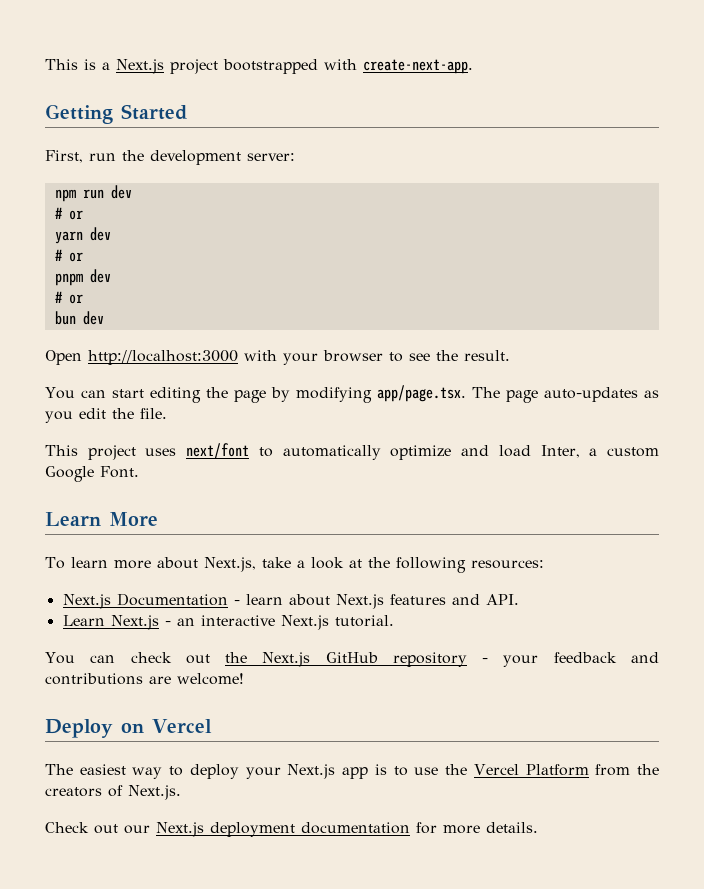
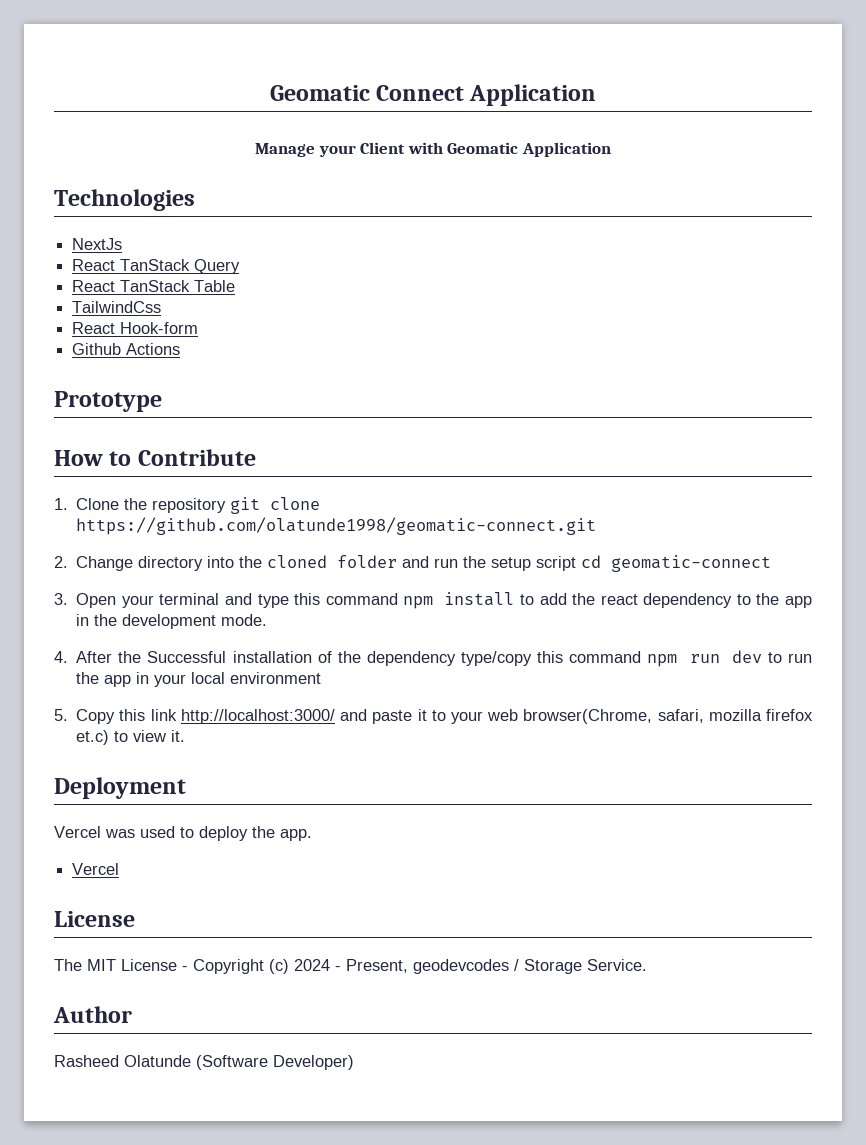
[45,59,473,74] [45,104,187,124] [45,150,295,165] [54,185,132,202] [54,207,83,220] [54,227,111,244] [54,249,83,262] [54,269,111,286] [54,291,83,304] [54,311,104,325] [45,350,510,365] [45,385,659,403] [45,408,167,423] [45,443,660,460] [45,466,139,482] [45,512,158,526] [45,557,544,573] [62,593,519,609] [62,615,394,630] [45,652,660,667] [45,673,244,685] [45,719,212,738] [45,764,659,779] [45,785,181,800] [45,822,538,837] This is a Next.js project bootstrapped with create-next-app. // Getting Started // First, run the development server: // npm run dev // # or // yarn dev // # or // pnpm dev // # or // bun dev // Open http://localhost:3000 with your browser to see the result. // You can start editing the page by modifying app/page.tsx. The page auto-updates as you edit the file. // This project uses next/font to automatically optimize and load Inter, a custom Google Font. // Learn More // To learn more about Next.js, take a look at the following resources: // Next.js Documentation - learn about Next.js features and API. // Learn Next.js - an interactive Next.js tutorial. // You can check out the Next.js GitHub repository - your feedback and contributions are welcome! // Deploy on Vercel // The easiest way to deploy your Next.js app is to use the Vercel Platform from the creators of Next.js. // Check out our Next.js deployment documentation for more details. -> [269,84,597,106] [255,142,611,157] [54,189,195,211] [72,238,123,250] [72,259,241,274] [72,280,236,292] [72,301,162,313] [72,322,199,334] [72,343,181,355] [54,391,162,412] [54,449,256,466] [54,497,321,514] [76,517,597,535] [54,555,772,572] [54,592,813,609] [76,614,268,629] [54,650,812,667] [76,672,322,687] [54,709,813,724] [76,730,186,745] [54,777,186,799] [54,826,312,841] [72,863,120,875] [54,911,135,927] [54,959,647,974] [53,1006,132,1023] [54,1055,354,1070] Geomatic Connect Application // Manage your Client with Geomatic Application // Technologies // NextJs // React TanStack Query // React TanStack Table // TailwindCss // React Hook-form // Github Actions // Prototype // How to Contribute // 1. Clone the repository git clone https://github.com/olatunde1998/geomatic-connect.git // 2. Change directory into the cloned folder and run the setup script cd geomatic-connect // 3. Open your terminal and type this command npm install to add the react dependency to the app in the development mode. // 4. After the Successful installation of the dependency type/copy this command npm run dev to run the app in your local environment // 5. Copy this link http://localhost:3000/ and paste it to your web browser(Chrome, safari, mozilla firefox et.c) to view it. // Deployment // Vercel was used to deploy the app. // Vercel // License // The MIT License - Copyright (c) 2024 - Present, geodevcodes / Storage Service. // Author // Rasheed Olatunde (Software Developer)

